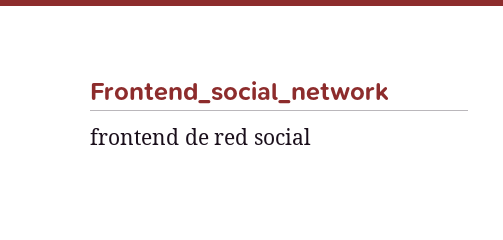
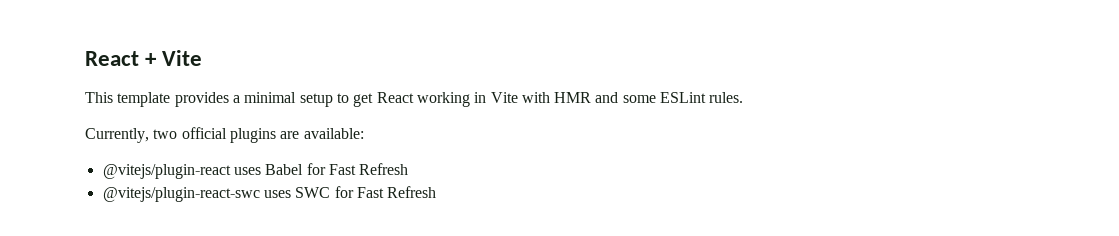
[90,81,389,104] [90,128,312,145] Frontend_social_network // frontend de red social -> [85,50,203,66] [85,92,744,107] [85,127,364,143] [102,163,409,179] [102,186,437,202] React + Vite // This template provides a minimal setup to get React working in Vite with HMR and some ESLint rules. // Currently, two official plugins are available: // @vitejs/plugin-react uses Babel for Fast Refresh // @vitejs/plugin-react-swc uses SWC for Fast Refresh

